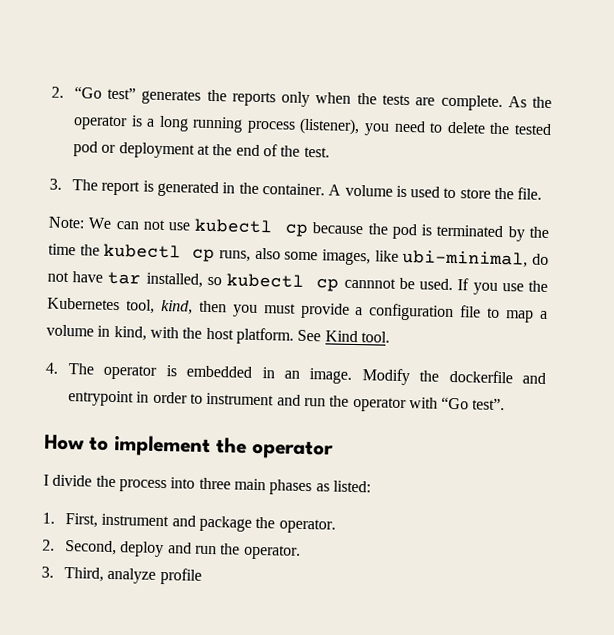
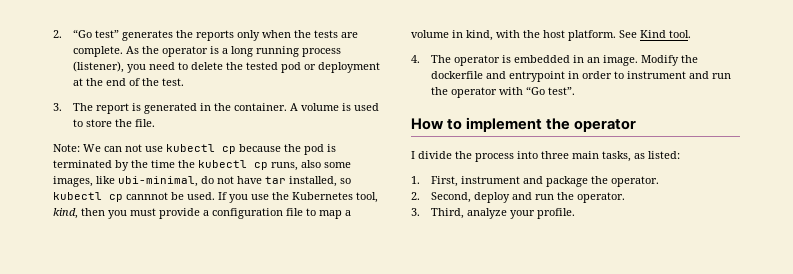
[269,479,313,496] phases -> [602,151,631,162] tasks,
[159,567,202,585] profile -> [510,208,576,219] your profile.

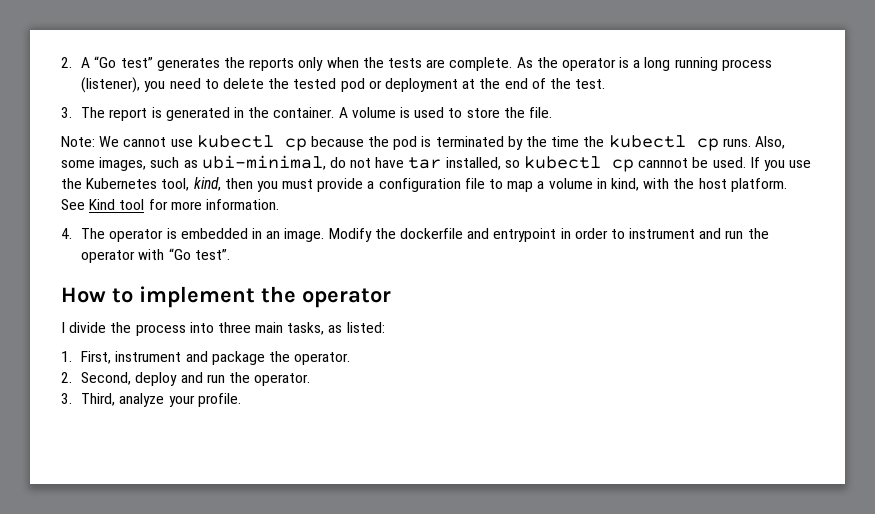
[53,30,62,38] 2. -> [61,57,91,68] 2. A
[104,144,142,152] can not -> [123,137,167,147] cannot
[271,160,351,171] [53,176,115,187] runs, also some images, like -> [722,136,785,149] [61,157,198,171] runs. Also, some images, such as
[669,30,691,38] tool. -> [119,199,279,210] tool for more information.

